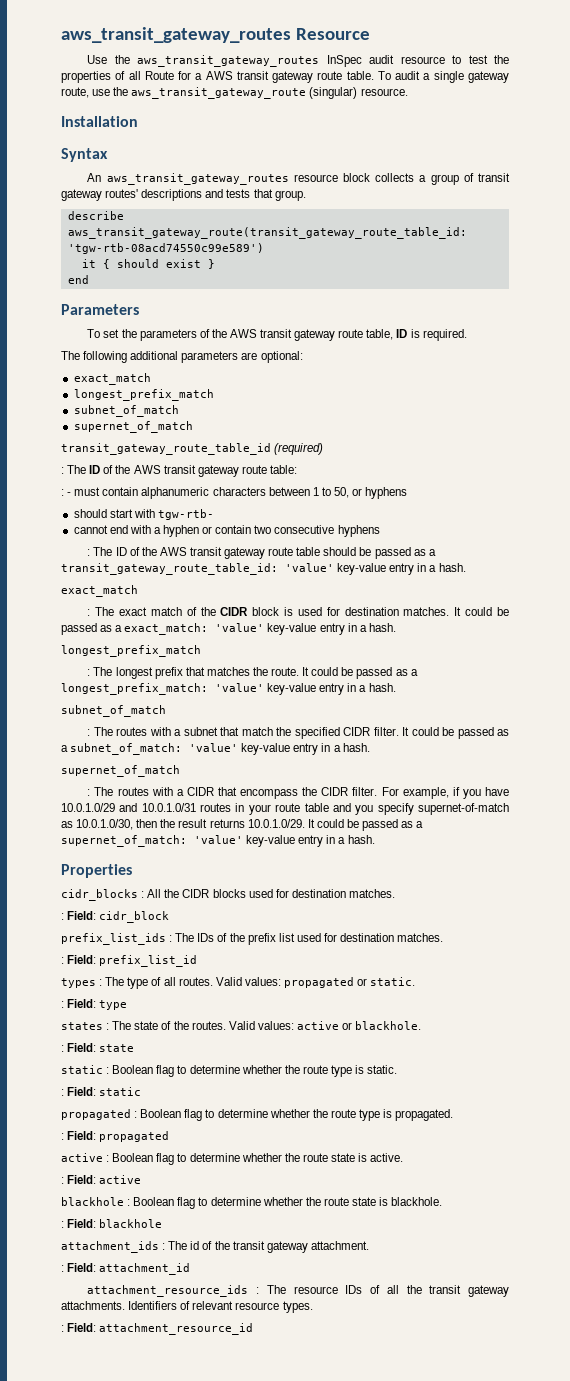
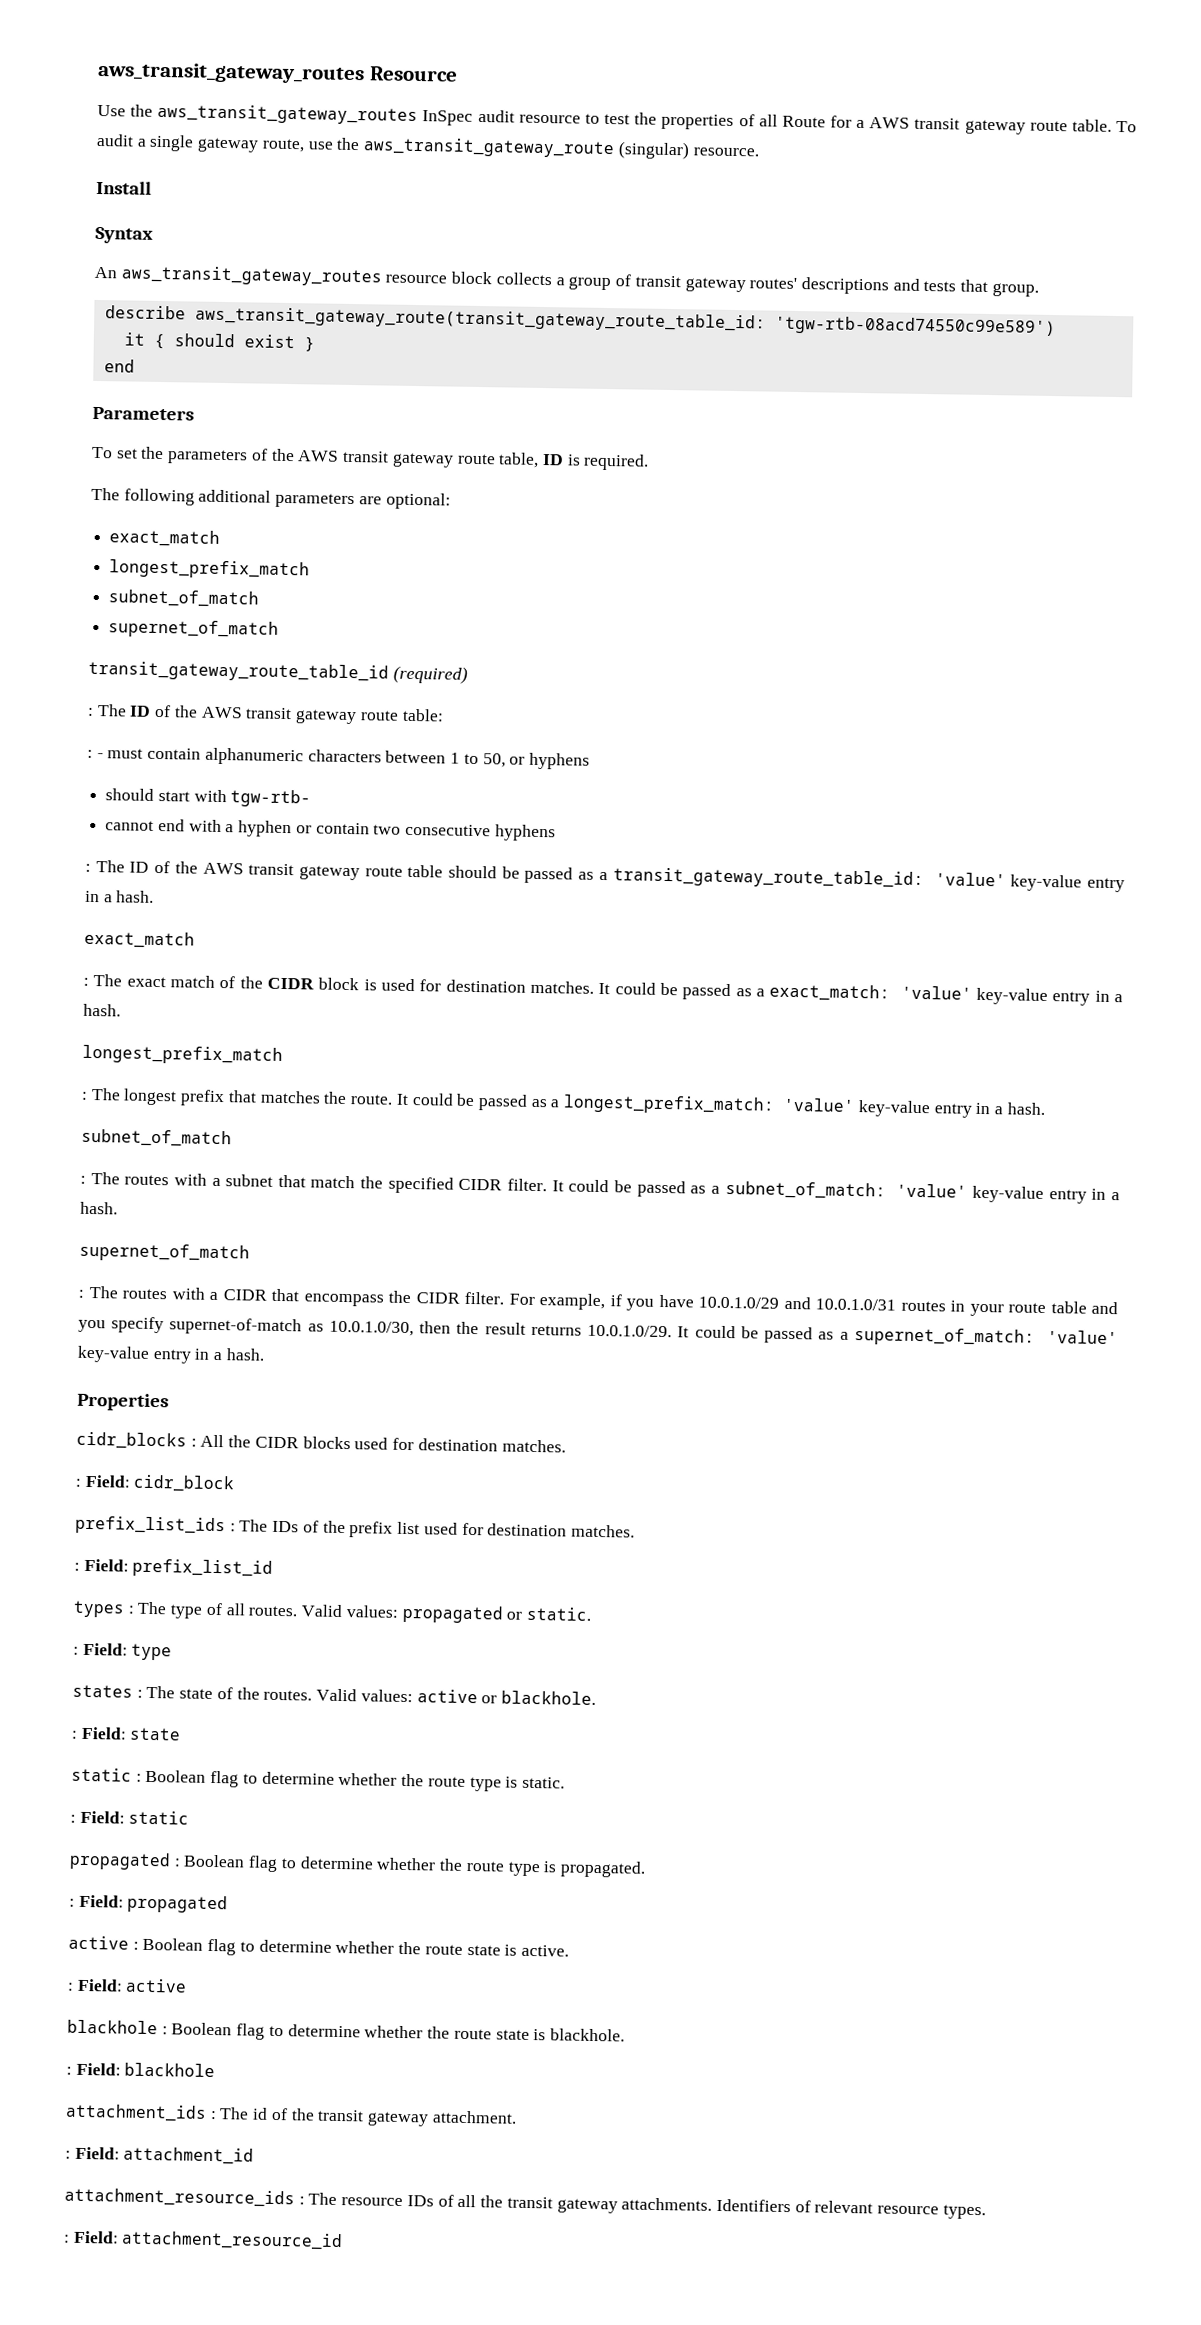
[61,116,138,127] Installation -> [96,180,152,195] Install

